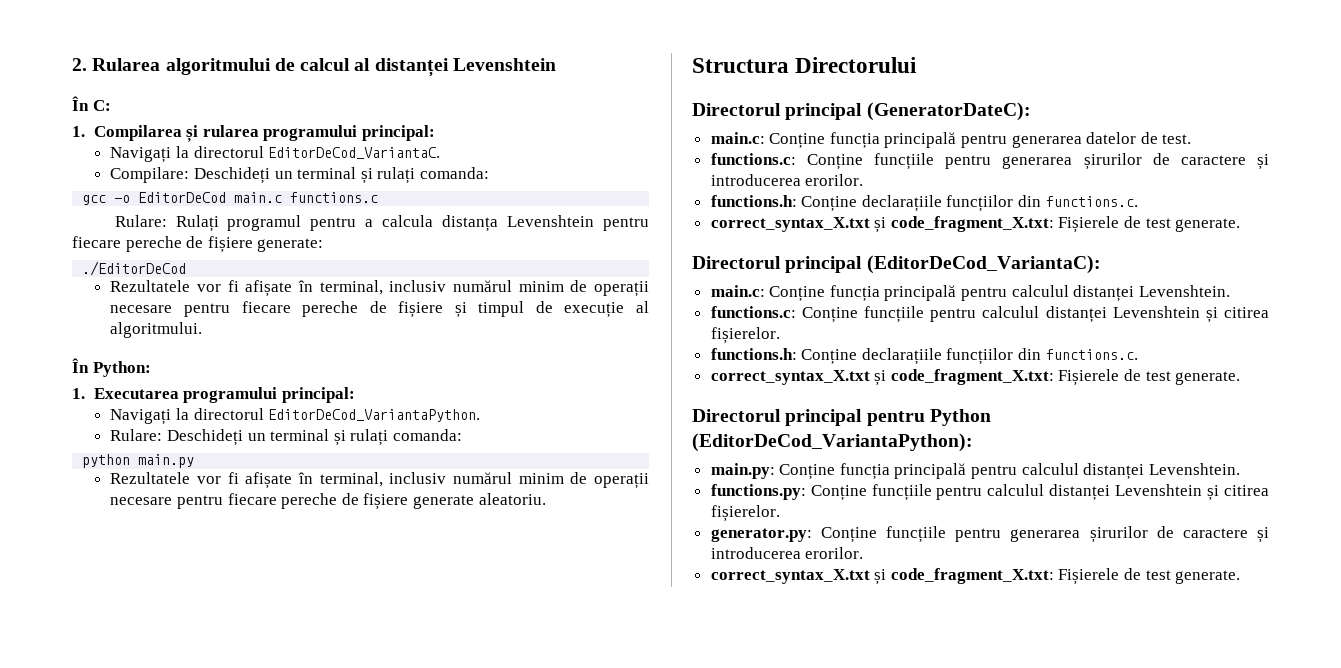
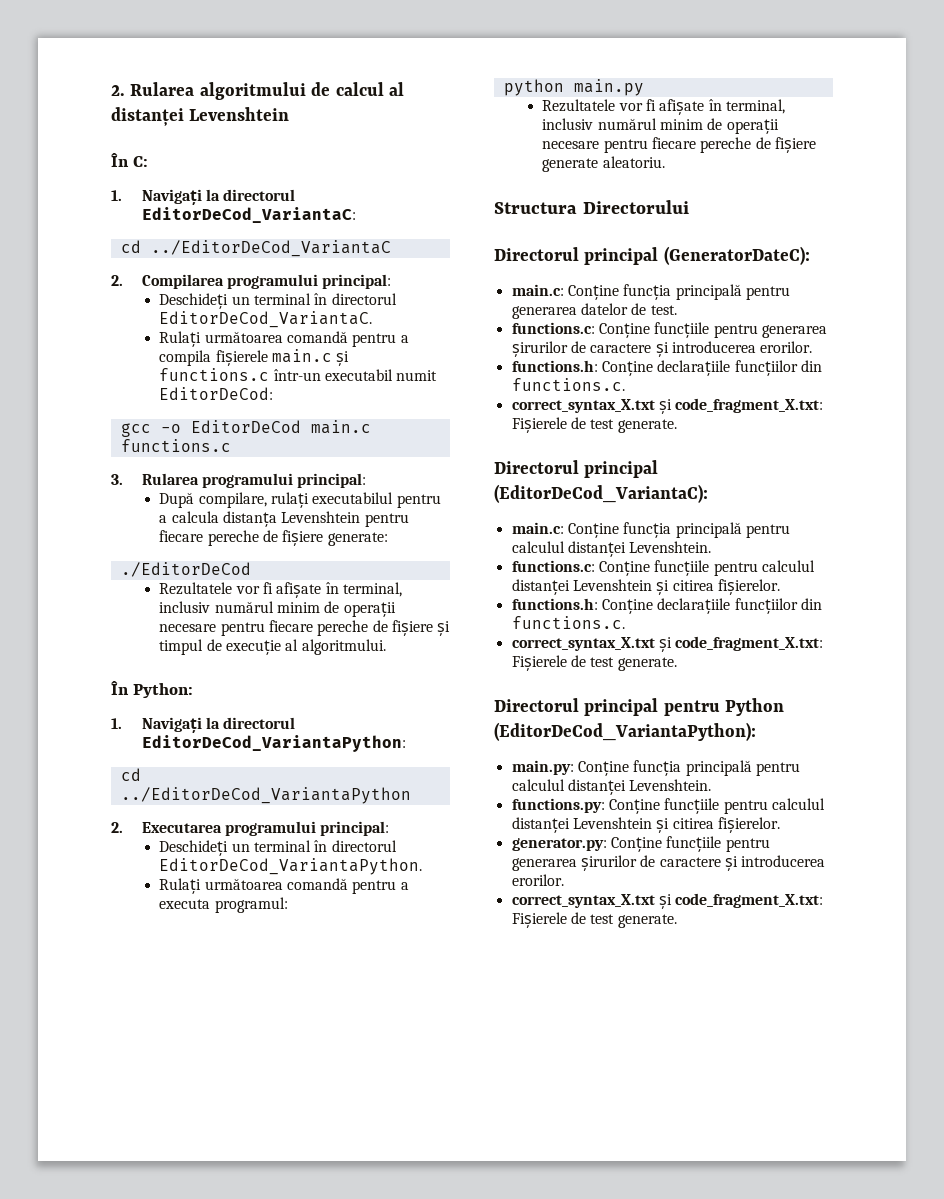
[93,125,435,142] [110,146,441,163] [110,167,489,184] Compilarea și rularea programului principal: // Navigați la directorul EditorDeCod_VariantaC. // Compilare: Deschideți un terminal și rulați comanda: -> [141,189,296,205] [141,207,356,223] [120,240,391,257] [111,274,392,289] [159,293,397,309] [159,311,373,328] [159,331,409,347] [159,349,350,366] [159,368,438,381] [159,387,274,400] Navigați la directorul EditorDeCod_VariantaC: // cd ../EditorDeCod_VariantaC // 2. Compilarea programului principal: // Deschideți un terminal în directorul EditorDeCod_VariantaC. // Rulați următoarea comandă pentru a compila fișierele main.c și functions.c într-un executabil numit EditorDeCod:
[114,215,302,232] Rulare: Rulați programul -> [111,473,367,488] [159,492,394,508] 3. Rularea programului principal: // După compilare, rulați executabilul
[93,387,355,403] [110,408,481,425] [110,429,462,446] Executarea programului principal: // Navigați la directorul EditorDeCod_VariantaPython. // Rulare: Deschideți un terminal și rulați comanda: -> [141,717,296,733] [141,735,406,752] [120,768,141,781] [120,787,411,804] [111,821,390,836] [159,840,397,856] [159,858,423,875] [159,878,409,894] [159,897,288,913] Navigați la directorul EditorDeCod_VariantaPython: // cd ../EditorDeCod_VariantaPython // 2. Executarea programului principal: // Deschideți un terminal în directorul EditorDeCod_VariantaPython. // Rulați următoarea comandă pentru a executa programul:

